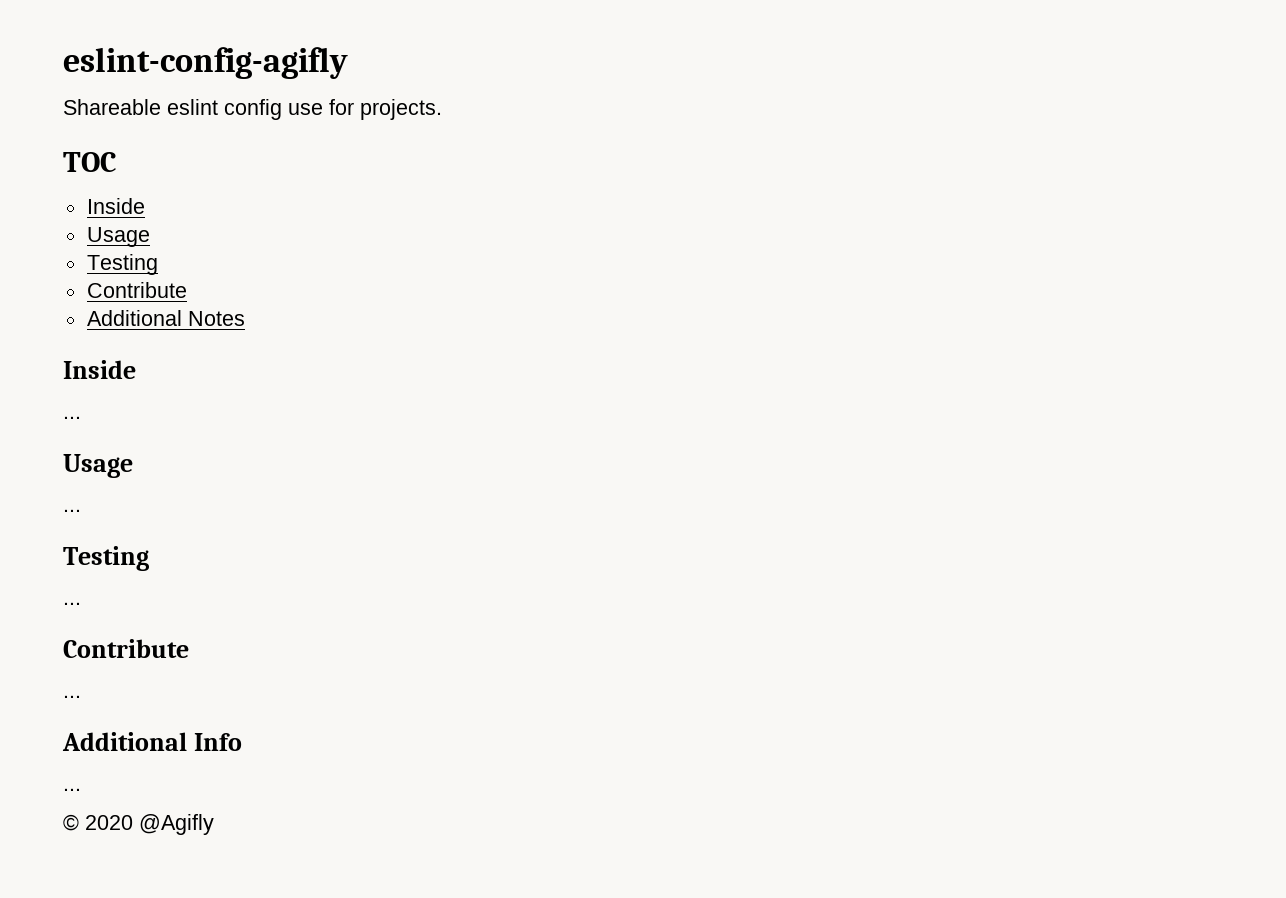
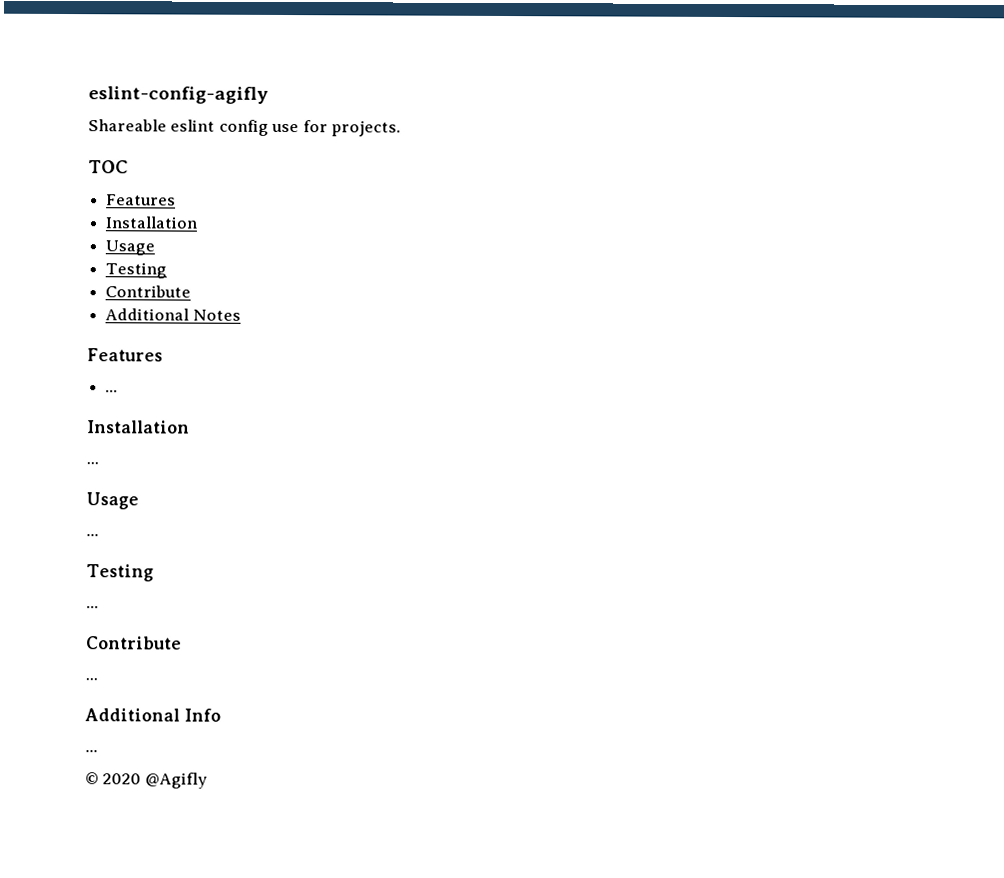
[86,198,145,214] Inside -> [106,194,177,206] [105,216,199,229] Features // Installation
[63,360,136,379] Inside -> [87,348,163,362] [105,389,119,393] [87,420,190,434] Features // ... // Installation

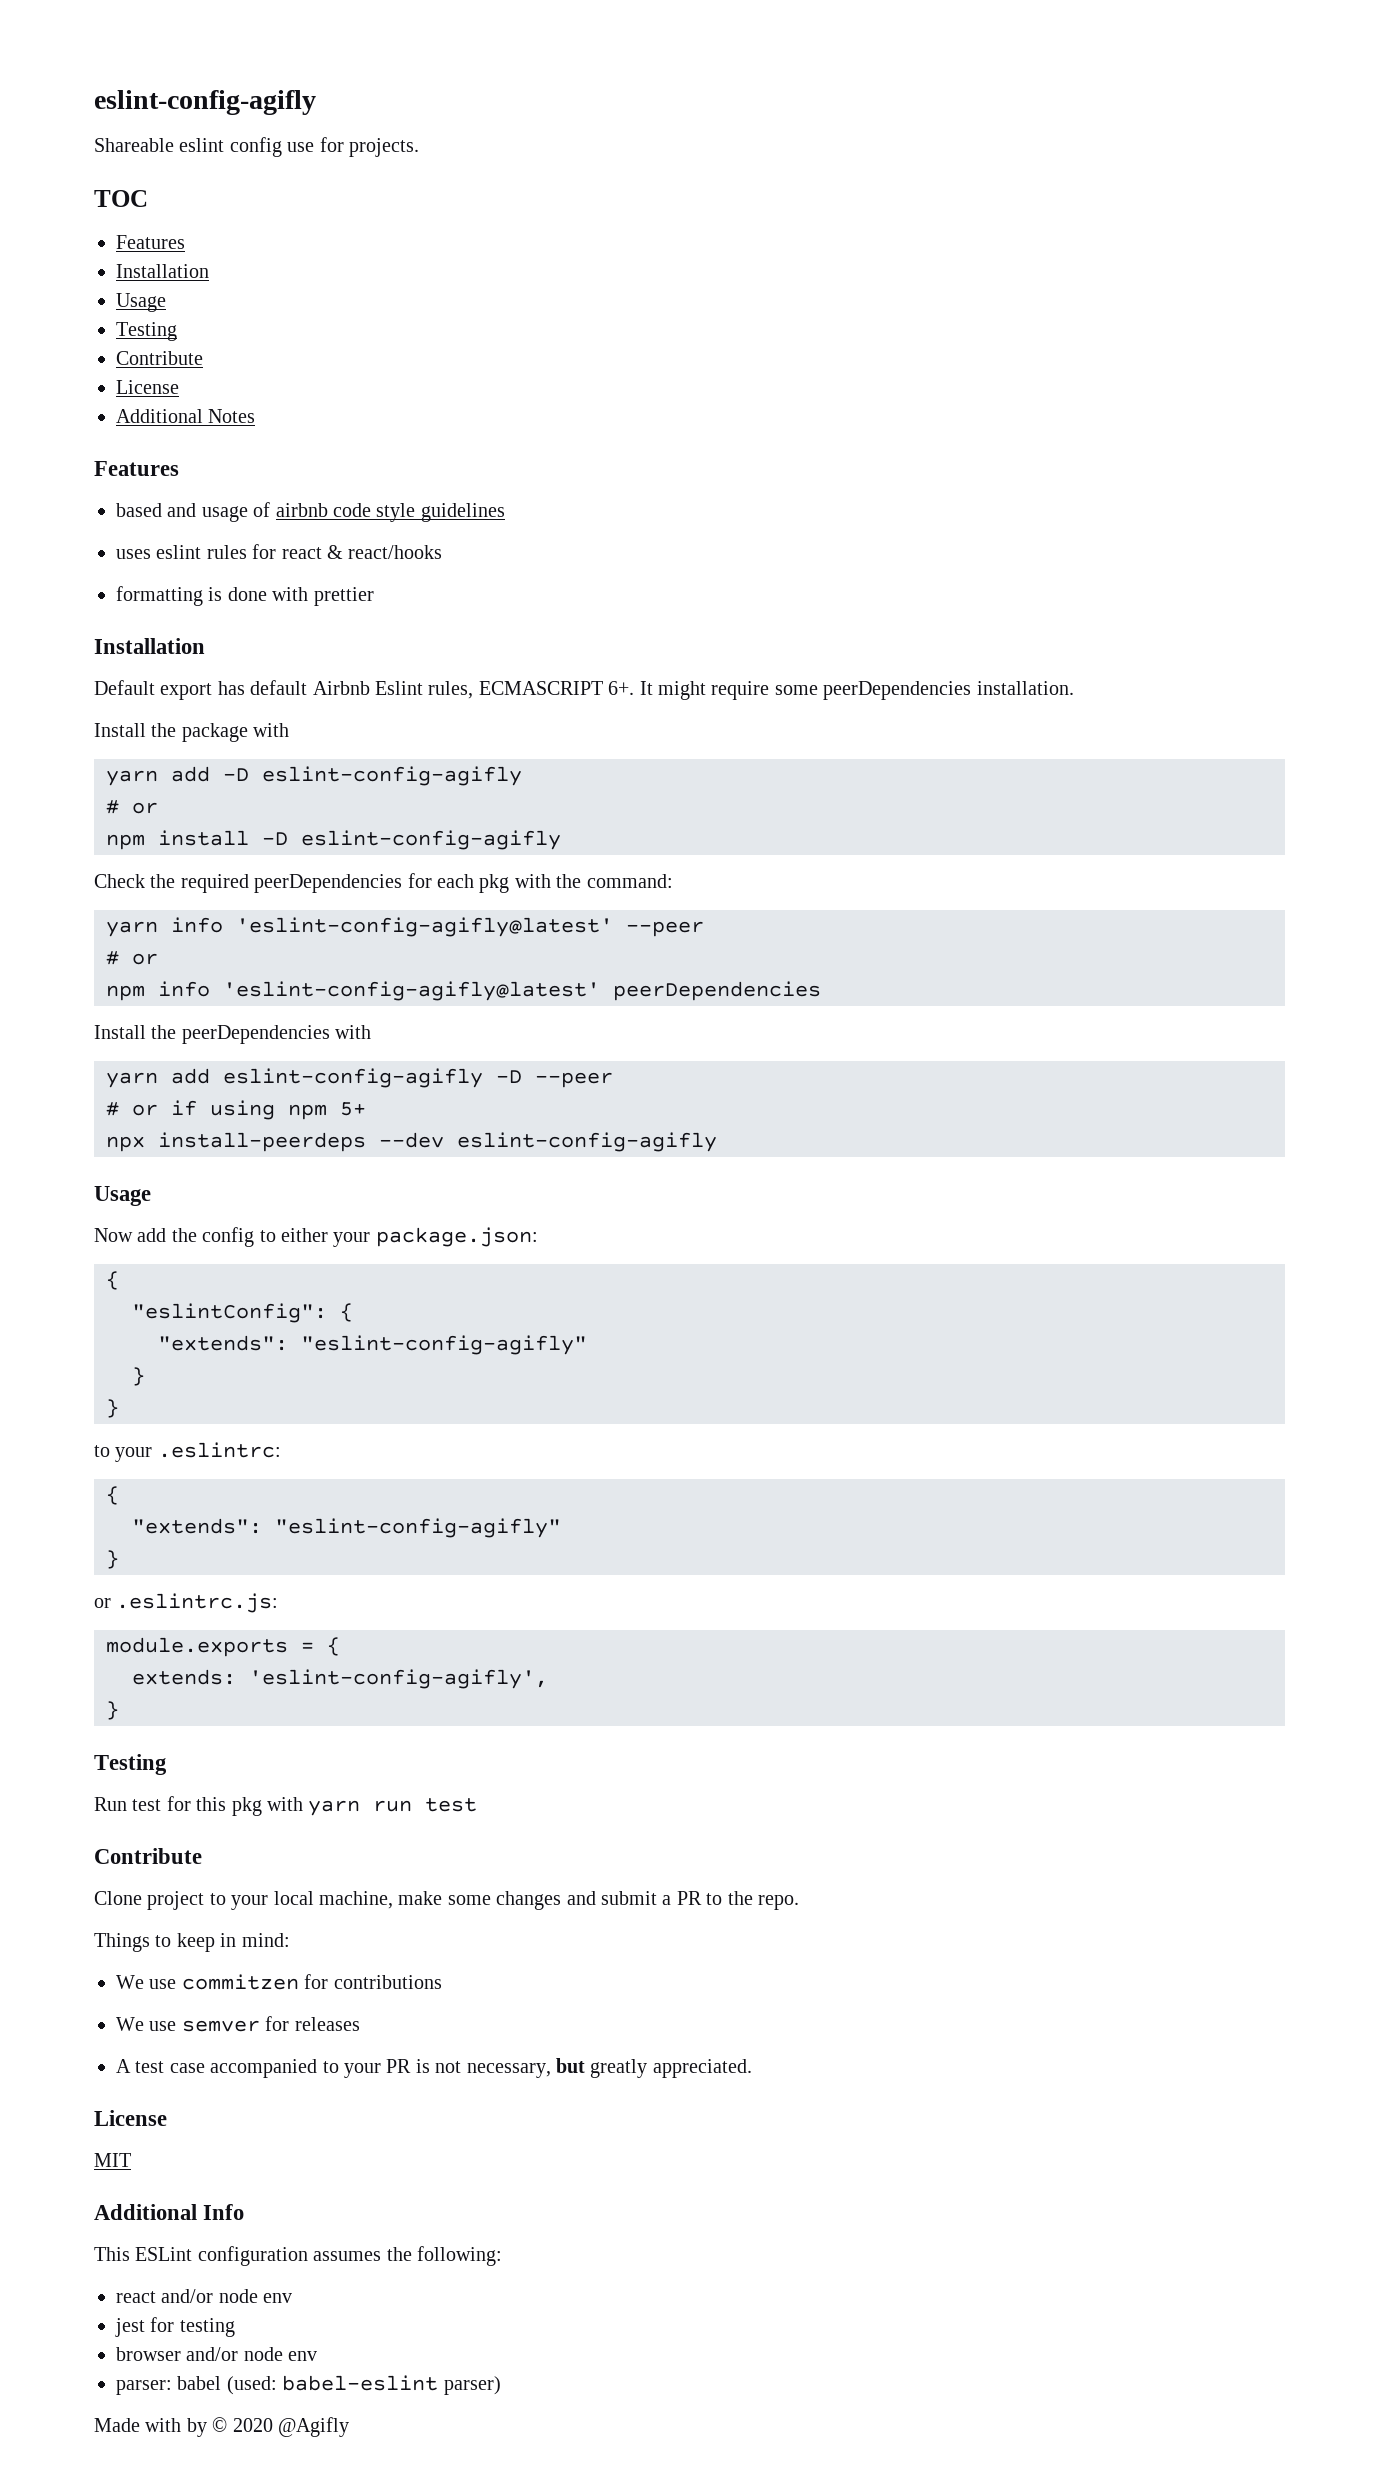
(192, 291) none -> [116,380,179,394] // License
[105,389,119,393] [87,420,190,434] [86,461,99,465] [86,492,139,510] [86,533,99,537] [86,564,154,582] [86,605,99,609] [86,636,182,650] [85,677,98,681] [84,708,221,722] [85,749,98,753] ... // Installation // ... // Usage // ... // Testing // ... // Contribute // ... // Additional Info // ... // -> [116,502,505,522] [116,544,443,559] [116,586,374,606] [94,638,205,654] [94,680,1074,700] [94,723,290,742] [106,766,522,786] [106,800,158,814] [106,830,561,850] [94,873,673,893] [106,917,704,937] [106,951,158,965] [106,981,821,1001] [94,1025,372,1044] [106,1068,613,1088] [106,1100,366,1120] [106,1132,717,1152] [94,1186,151,1206] [94,1227,538,1247] [106,1271,119,1290] [132,1303,353,1323] [158,1335,587,1355] [132,1367,145,1386] [106,1399,119,1418] [94,1442,281,1462] [106,1486,119,1505] [132,1518,561,1538] [106,1550,119,1569] [94,1593,279,1613] [106,1637,340,1657] [132,1669,548,1689] [106,1701,119,1720] [94,1754,167,1775] [94,1796,478,1816] [94,1848,202,1864] [94,1891,799,1910] [94,1933,290,1952] [116,1974,442,1990] [116,2016,360,2032] [116,2058,752,2078] [94,2110,167,2126] [94,2153,131,2167] [94,2204,245,2220] [94,2246,502,2266] [116,2289,293,2303] [115,2317,235,2337] [116,2347,318,2361] [116,2375,501,2395] [94,2418,207,2437] based and usage of airbnb code style guidelines // uses eslint rules for react & react/hooks // formatting is done with prettier // Installation // Default export has default Airbnb Eslint rules, ECMASCRIPT 6+. It might require some peerDependencies installation. // Install the package with // yarn add -D eslint-config-agifly // # or // npm install -D eslint-config-agifly // Check the required peerDependencies for each pkg with the command: // yarn info 'eslint-config-agifly@latest' --peer // # or // npm info 'eslint-config-agifly@latest' peerDependencies // Install the peerDependencies with // yarn add eslint-config-agifly -D --peer // # or if using npm 5+ // npx install-peerdeps --dev eslint-config-agifly // Usage // Now add the config to either your package.json: // { // "eslintConfig": { // "extends": "eslint-config-agifly" // } // } // to your .eslintrc: // { // "extends": "eslint-config-agifly" // } // or .eslintrc.js: // module.exports = { // extends: 'eslint-config-agifly', // } // Testing // Run test for this pkg with yarn run test // Contribute // Clone project to your local machine, make some changes and submit a PR to the repo. // Things to keep in mind: // We use commitzen for contributions // We use semver for releases // A test case accompanied to your PR is not necessary, but greatly appreciated. // License // MIT // Additional Info // This ESLint configuration assumes the following: // react and/or node env // jest for testing // browser and/or node env // parser: babel (used: babel-eslint parser) // Made with by

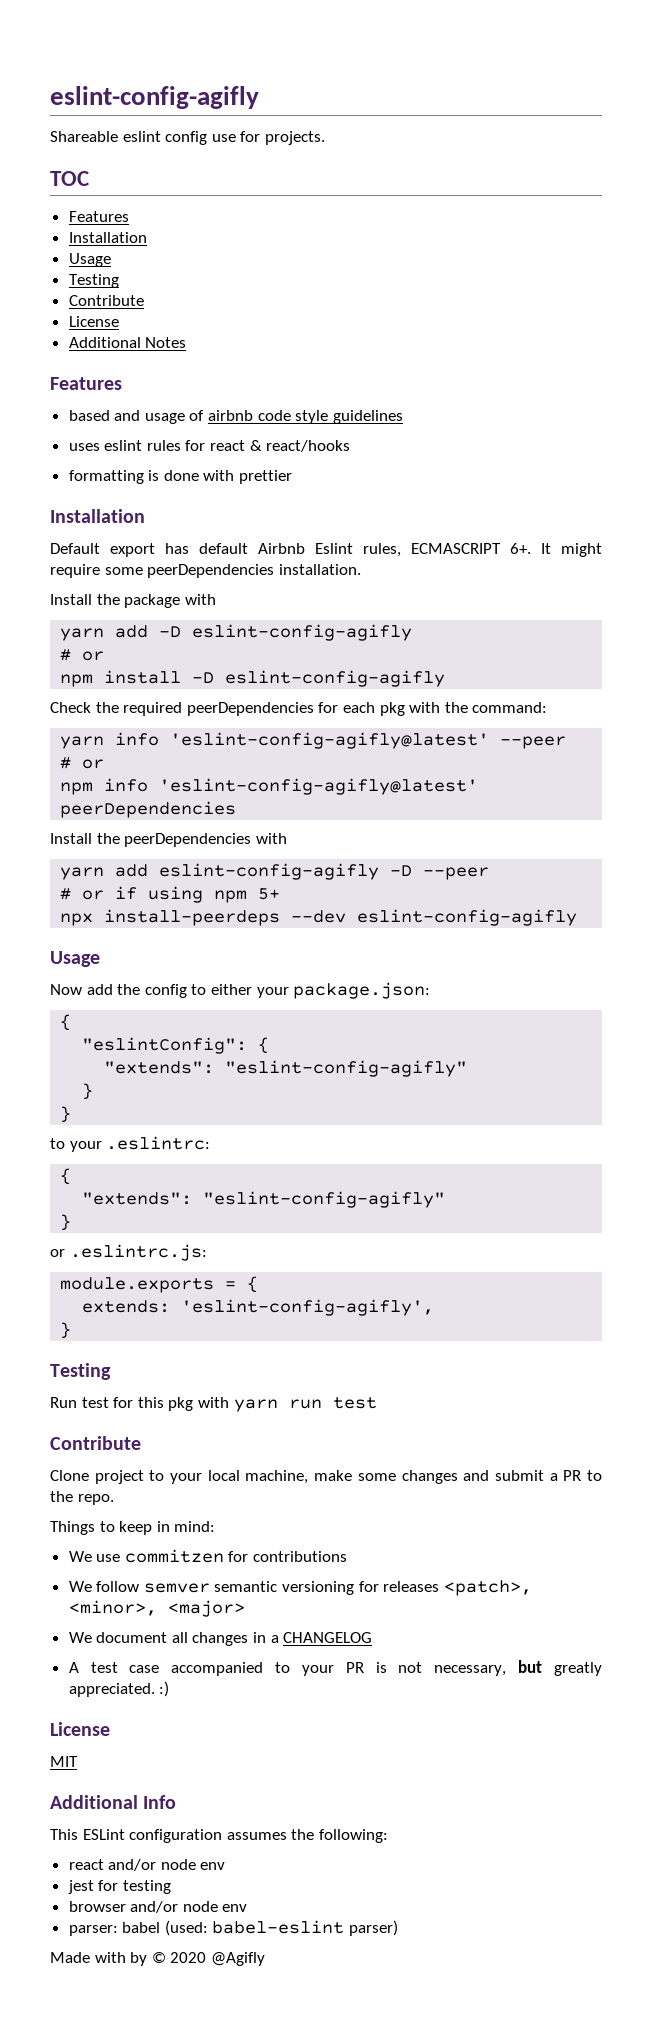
[149,2016,360,2032] use semver for releases -> [96,1580,532,1596] [68,1600,245,1617] [68,1632,373,1646] follow semver semantic versioning for releases <patch>, <minor>, <major> // We document all changes in a CHANGELOG
(752, 2068) none -> [159,1681,170,1697] :)

